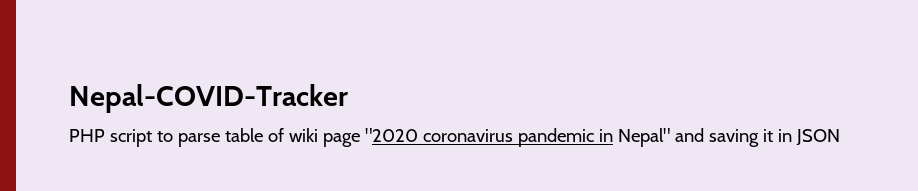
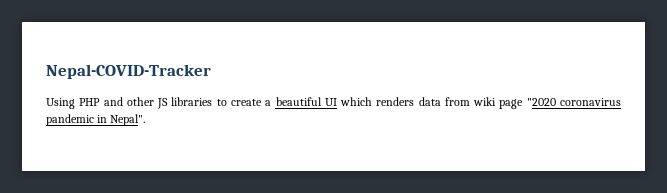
[69,128,284,147] PHP script to parse table of -> [46,97,470,109] Using PHP and other JS libraries to create a beautiful UI which renders data from
[617,128,840,147] Nepal" and saving it in JSON -> [110,114,146,126] Nepal".

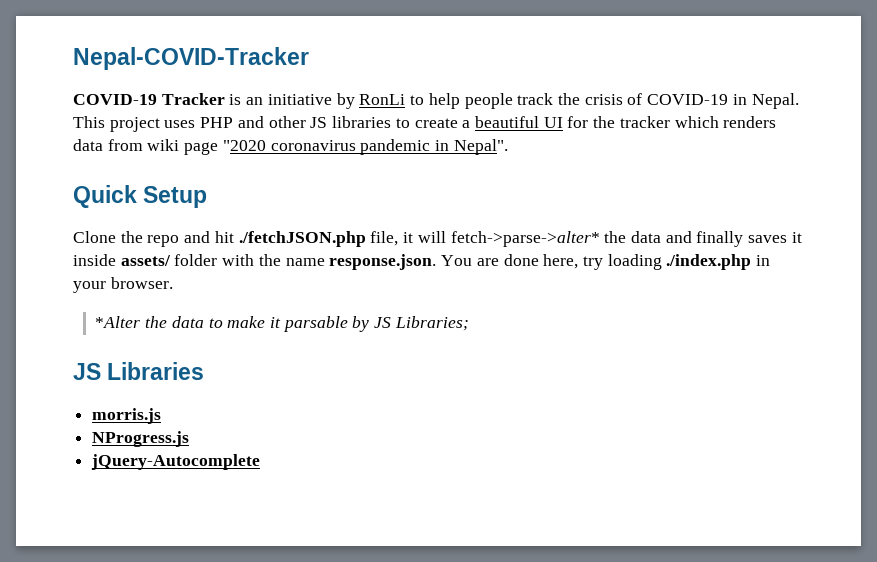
[46,98,75,109] Using -> [73,93,799,109] [73,116,196,132] COVID-19 Tracker is an initiative by RonLi to help people track the crisis of COVID-19 in Nepal. This project uses
(337, 102) none -> [567,116,670,128] for the tracker
(146, 120) none -> [73,185,208,208] [73,231,802,247] [73,254,771,270] [73,277,173,293] [95,316,469,332] [73,362,205,380] [92,408,162,424] [92,431,190,447] [91,454,261,470] // Quick Setup // Clone the repo and hit ./fetchJSON.php file, it will fetch->parse->alter* the data and finally saves it inside assets/ folder with the name response.json. You are done here, try loading ./index.php in your browser. // *Alter the data to make it parsable by JS Libraries; // JS Libraries // morris.js // NProgress.js // jQuery-Autocomplete

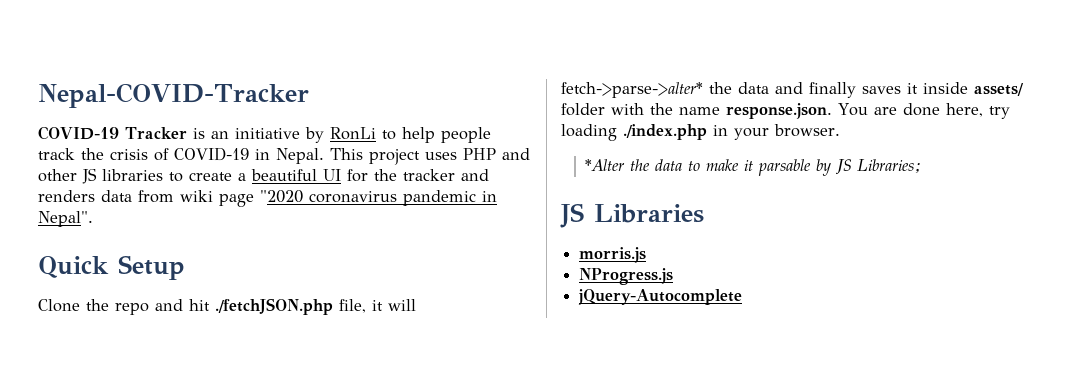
[674,116,719,128] which -> [461,169,489,181] and

